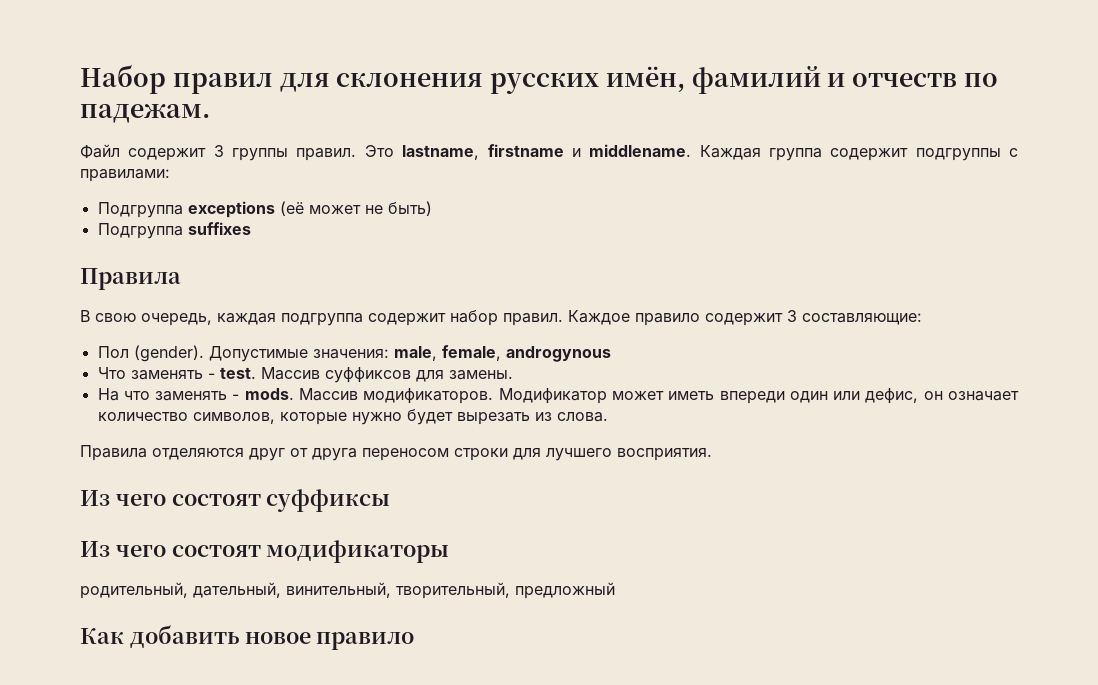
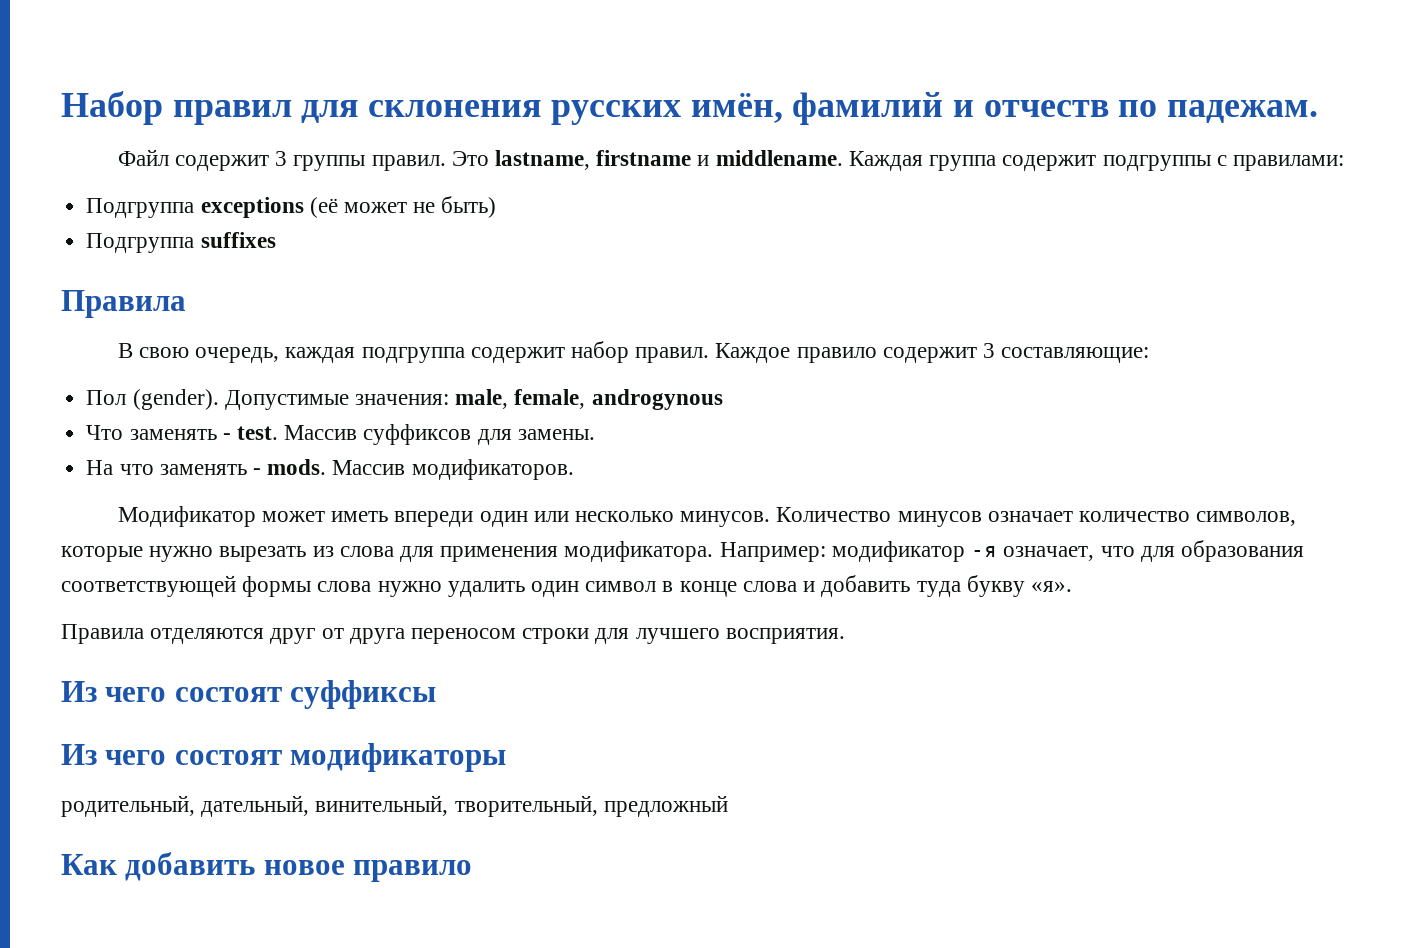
(494, 396) none -> (574, 469) //
[865,388,943,404] дефис, он -> [575,507,982,527] несколько минусов. Количество минусов
[406,409,453,425] будет -> (214, 554) none
[556,412,608,422] слова. -> [339,540,1304,562] [61,575,1072,597] слова для применения модификатора. Например: модификатор -я означает, что для образования соответствующей формы слова нужно удалить один символ в конце слова и добавить туда букву «я».

